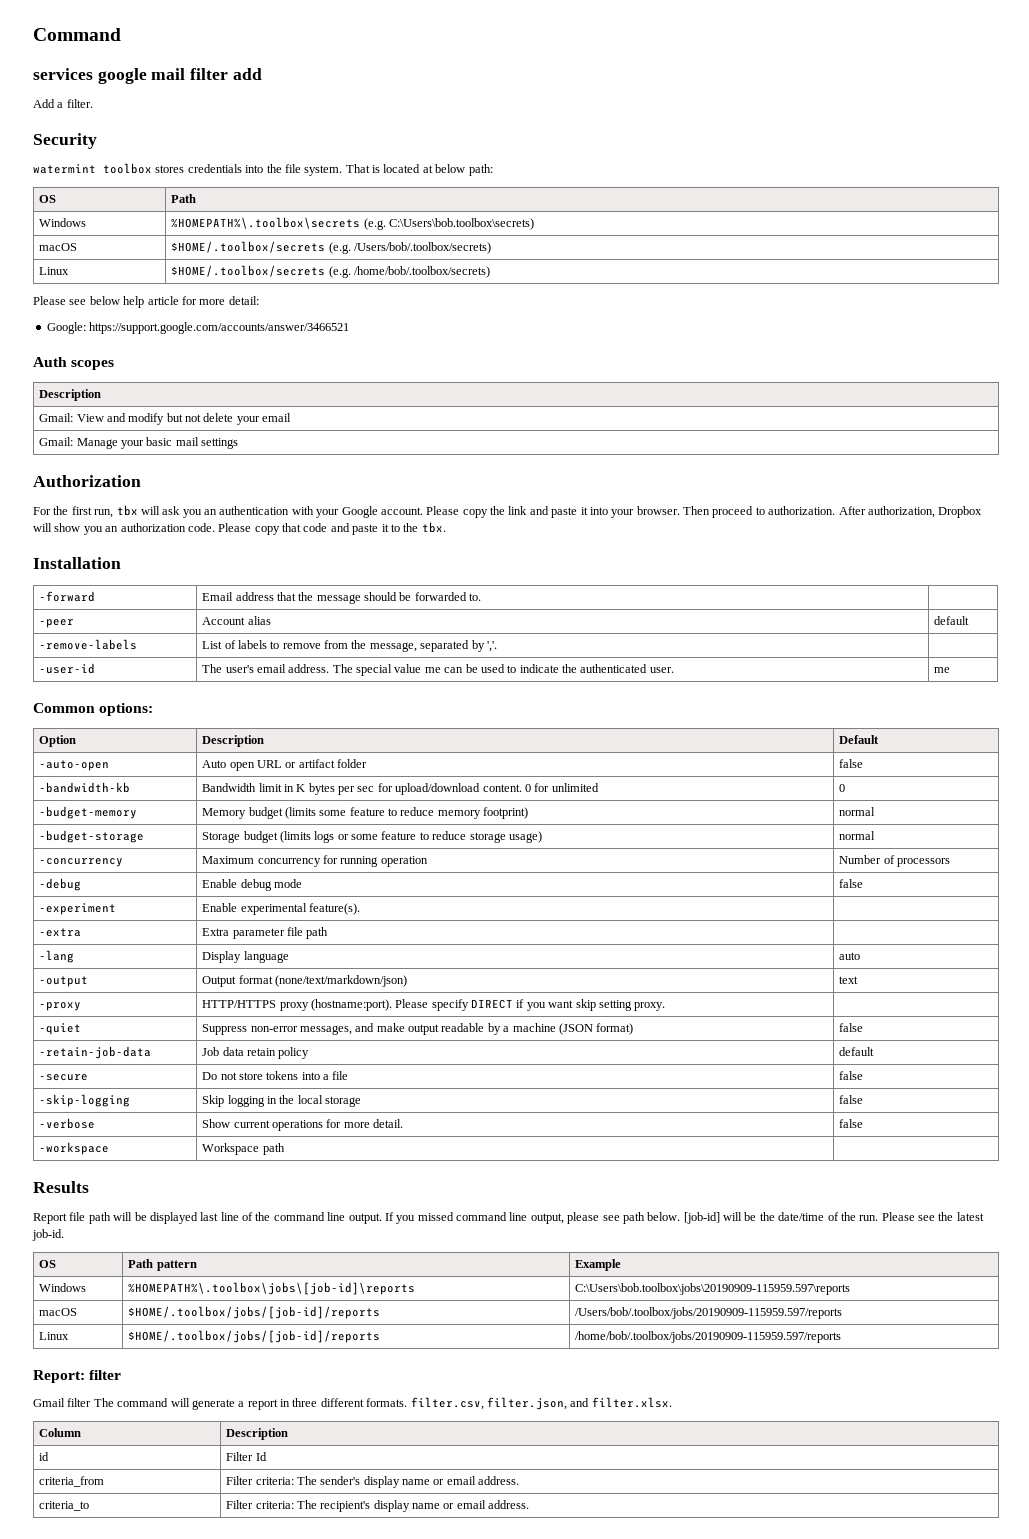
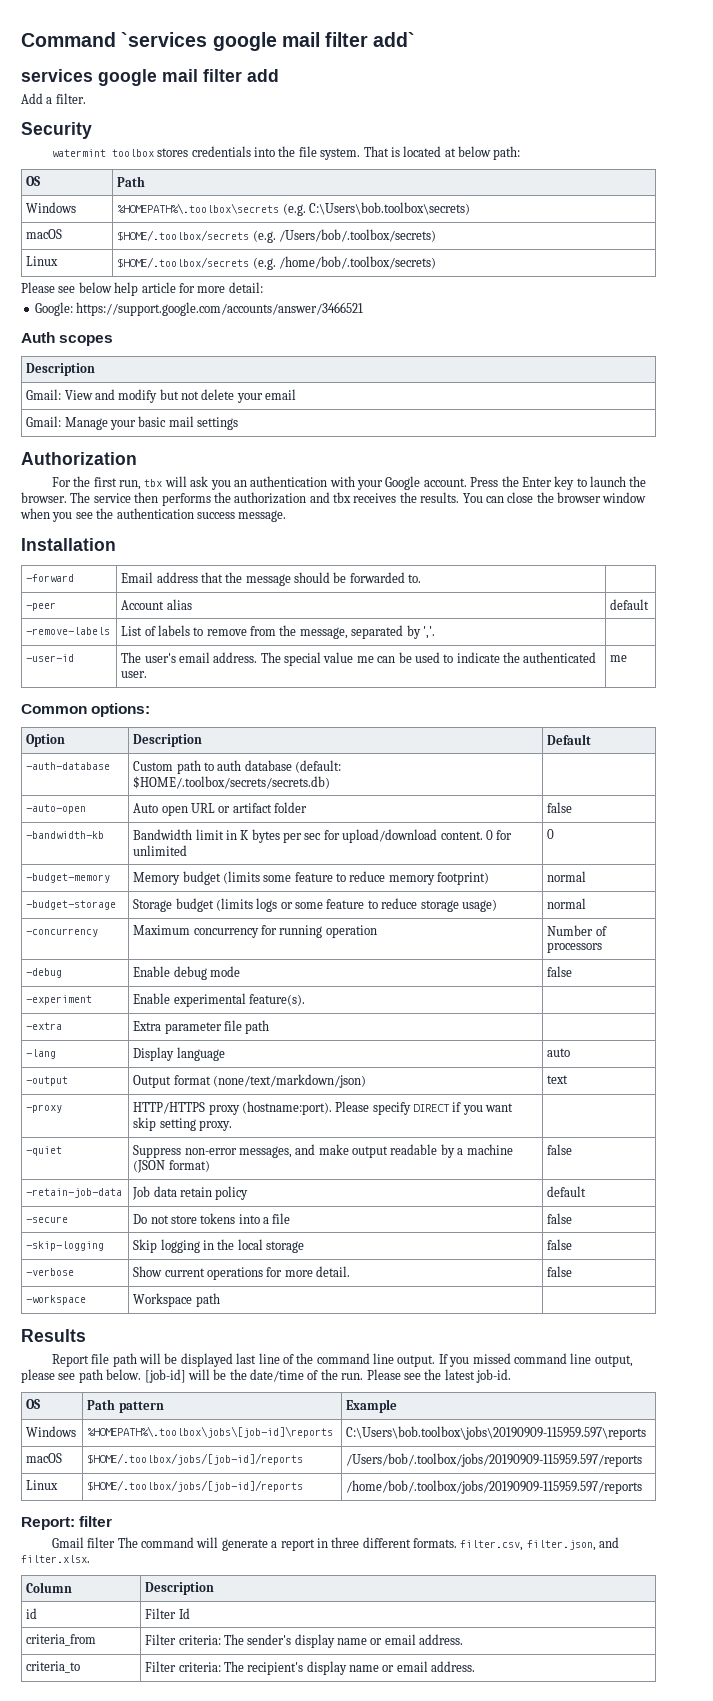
(121, 34) none -> [121,32,416,51] `services google mail filter add`
[426,506,983,518] [33,522,446,535] Please copy the link and paste it into your browser. Then proceed to authorization. After authorization, Dropbox will show you an authorization code. Please copy that code and paste it to the tbx. -> [470,476,647,490] [21,492,647,506] [20,508,287,522] Press the Enter key to launch the browser. The service then performs the authorization and tbx receives the results. You can close the browser window when you see the authentication success message.
(880, 739) none -> [26,762,111,770] [133,760,342,774] [133,776,331,789] // -auth-database | Custom path to auth database (default: $HOME/.toolbox/secrets/secrets.db) |

